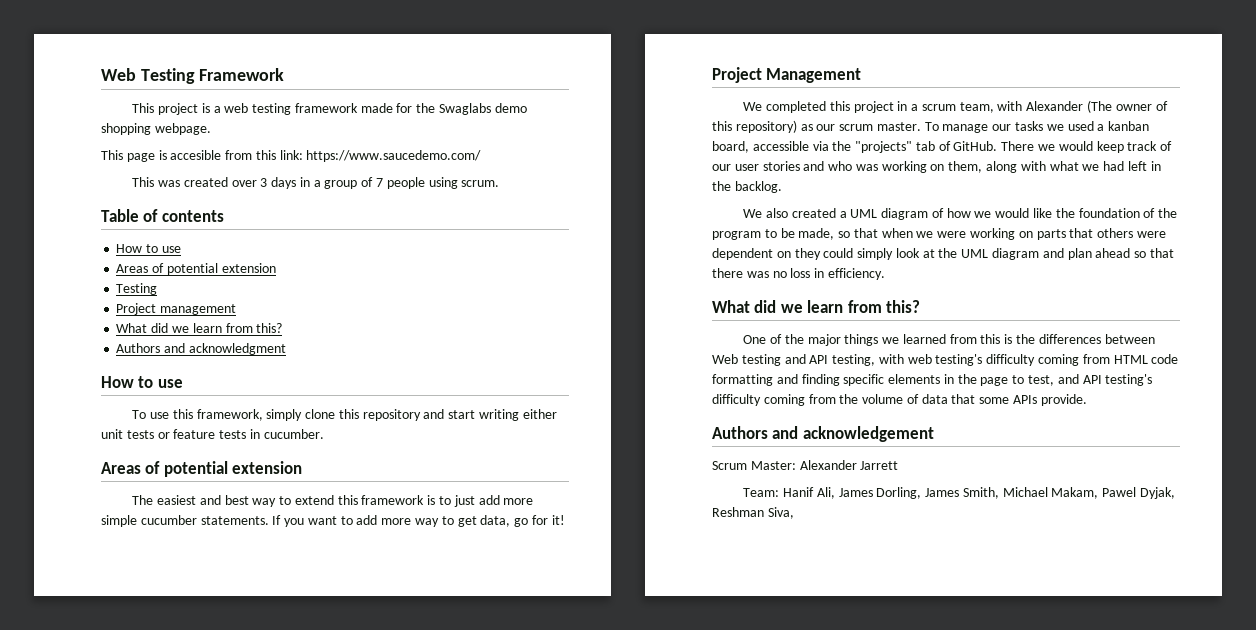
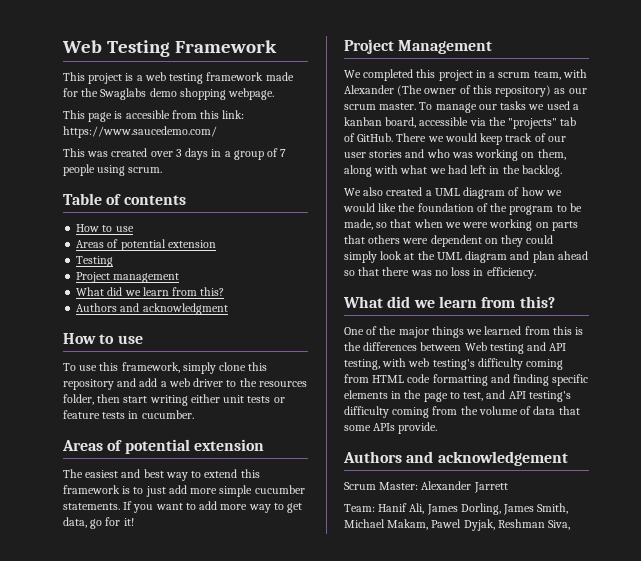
(445, 414) none -> [139,378,307,387] [63,394,121,405] add a web driver to the resources folder, then

